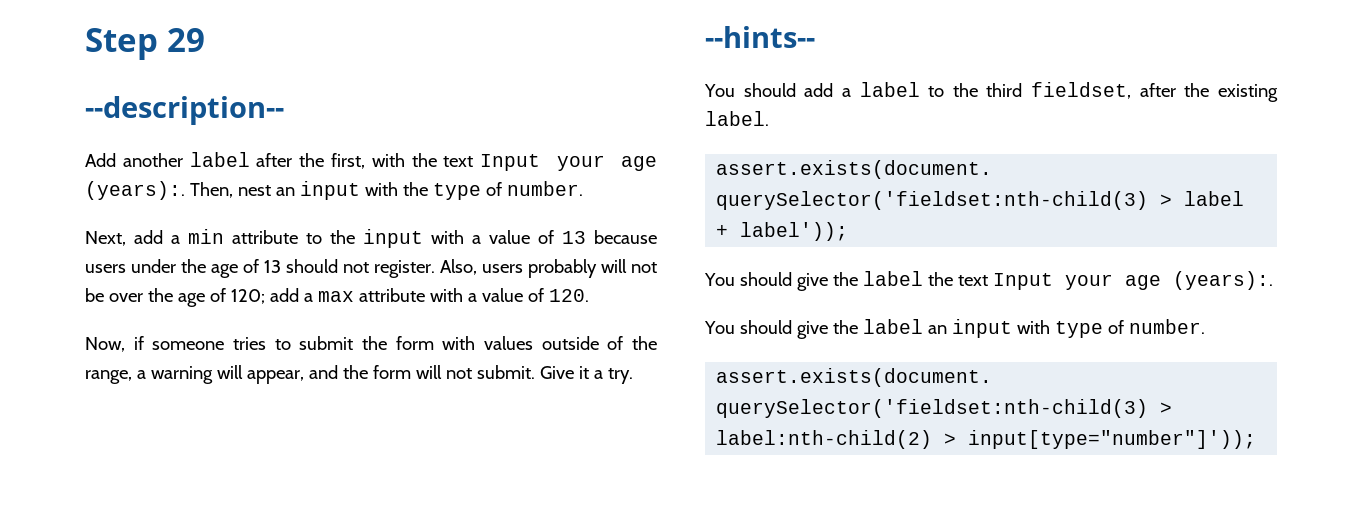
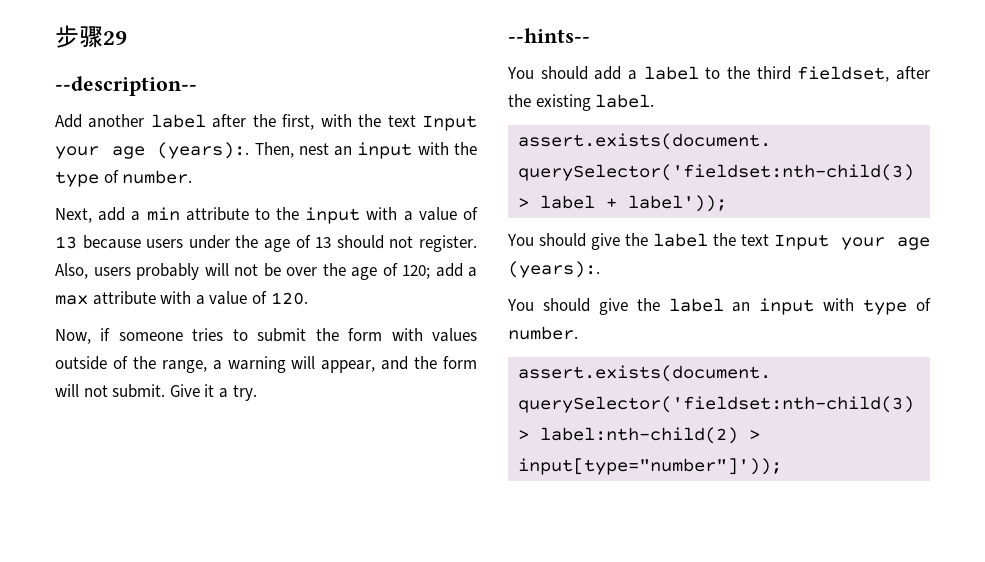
[85,28,158,60] Step -> [55,25,103,48] 步骤

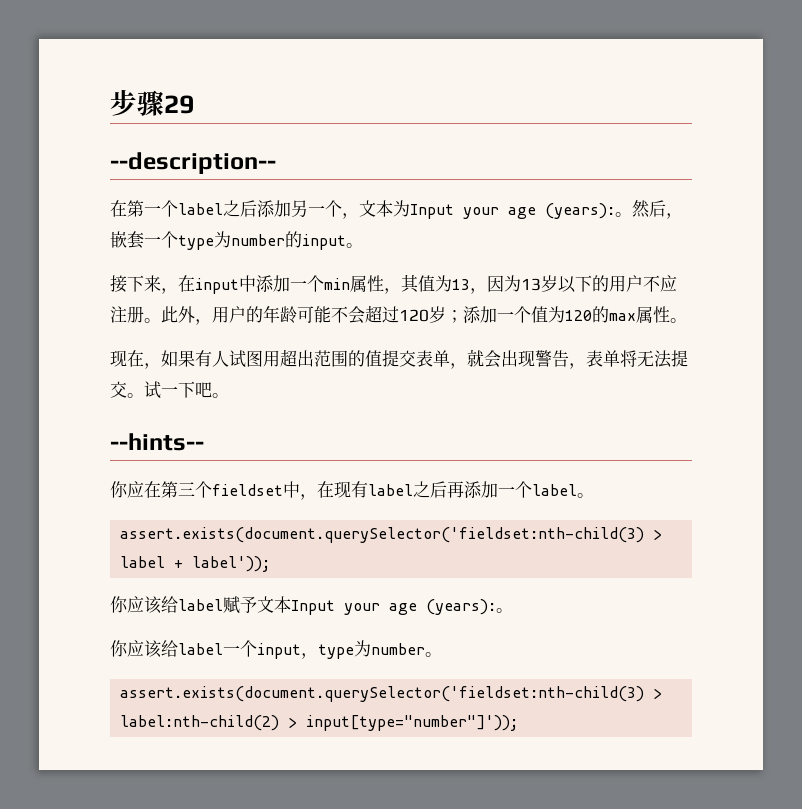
[55,114,478,131] [55,142,477,159] [55,170,193,187] [55,207,479,224] [55,235,478,252] [55,263,477,280] [55,291,308,305] [55,328,478,344] [55,356,477,373] [55,384,257,401] [508,28,590,43] [507,66,930,82] [508,94,655,111] Add another label after the first, with the text Input your age (years):. Then, nest an input with the type of number. // Next, add a min attribute to the input with a value of 13 because users under the age of 13 should not register. Also, users probably will not be over the age of 120; add a max attribute with a value of 120. // Now, if someone tries to submit the form with values outside of the range, a warning will appear, and the form will not submit. Give it a try. // --hints-- // You should add a label to the third fieldset, after the existing label. -> [110,200,683,219] [110,231,363,250] [110,274,677,294] [110,305,687,325] [110,349,688,369] [110,381,229,399] [110,433,204,451] [110,481,594,500] 在第一个label之后添加另一个，文本为Input your age (years):。然后，嵌套一个type为number的input。 // 接下来，在input中添加一个min属性，其值为13，因为13岁以下的用户不应注册。此外，用户的年龄可能不会超过120岁；添加一个值为120的max属性。 // 现在，如果有人试图用超出范围的值提交表单，就会出现警告，表单将无法提交。试一下吧。 // --hints-- // 你应在第三个fieldset中，在现有label之后再添加一个label。
[507,233,930,250] [508,261,600,278] [507,298,931,315] [508,326,578,340] You should give the label the text Input your age (years):. // You should give the label an input with type of number. -> [110,596,513,615] [110,640,442,659] 你应该给label赋予文本Input your age (years):。 // 你应该给label一个input，type为number。

